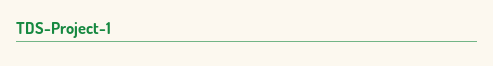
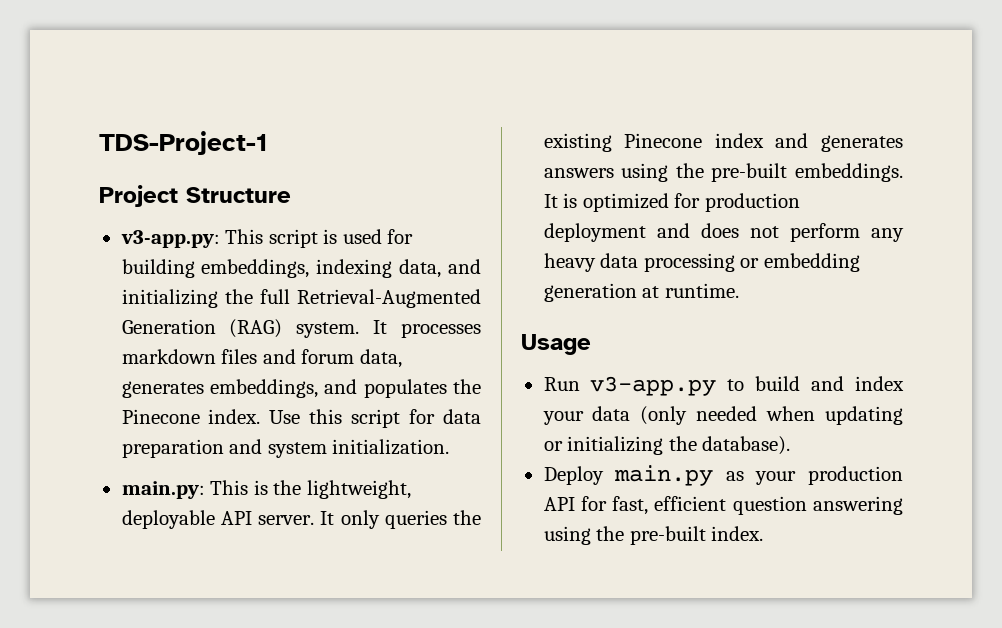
(111, 30) none -> [99,185,291,207] [120,229,414,248] [121,259,481,278] [121,289,481,308] [121,319,481,338] [121,349,402,368] [121,379,481,398] [121,409,481,428] [121,439,450,458] [121,480,411,499] [121,510,482,529] [543,133,903,152] [543,163,903,182] [543,193,800,212] [543,223,905,242] [543,253,860,272] [543,283,739,302] [521,334,591,355] [543,376,904,396] [542,406,903,425] [543,436,791,455] [543,465,903,486] [543,496,903,515] [543,526,764,545] // Project Structure // v3-app.py: This script is used for building embeddings, indexing data, and initializing the full Retrieval-Augmented Generation (RAG) system. It processes markdown files and forum data, generates embeddings, and populates the Pinecone index. Use this script for data preparation and system initialization. // main.py: This is the lightweight, deployable API server. It only queries the existing Pinecone index and generates answers using the pre-built embeddings. It is optimized for production deployment and does not perform any heavy data processing or embedding generation at runtime. // Usage // Run v3-app.py to build and index your data (only needed when updating or initializing the database). // Deploy main.py as your production API for fast, efficient question answering using the pre-built index.

